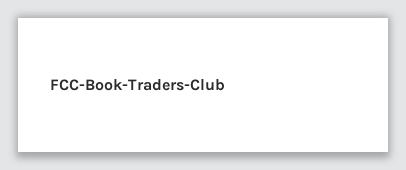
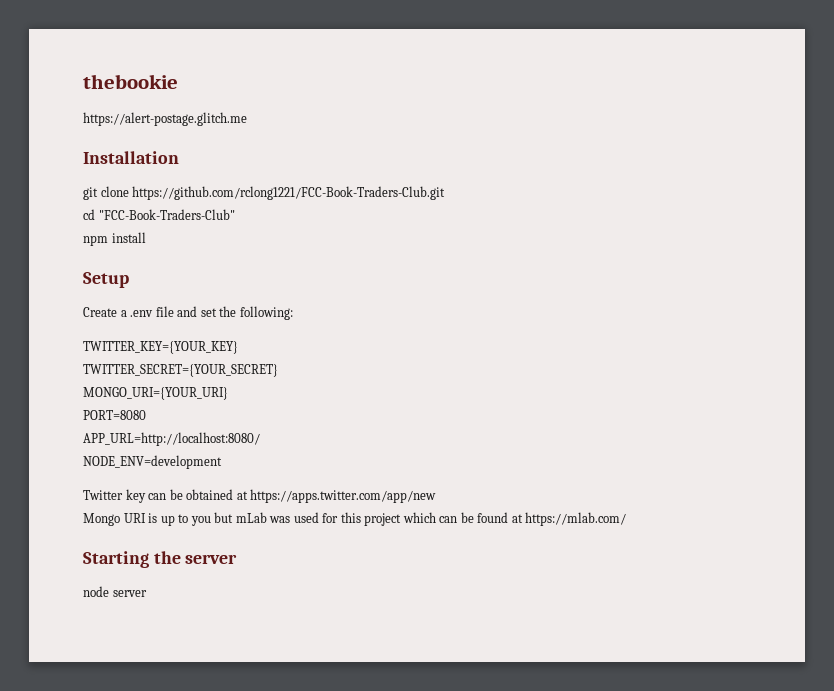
[50,79,225,91] FCC-Book-Traders-Club -> [83,74,178,89] [83,112,247,126] [83,151,179,164] [83,186,446,200] [83,209,235,220] [83,232,146,246] [83,272,129,288] [83,306,293,320] [83,341,238,354] [83,364,278,377] [83,387,228,400] [83,410,146,420] [83,432,260,446] [83,455,222,469] [83,489,437,503] [83,512,627,526] [83,551,238,568] [83,586,147,597] thebookie // https://alert-postage.glitch.me // Installation // git clone https://github.com/rclong1221/FCC-Book-Traders-Club.git // cd "FCC-Book-Traders-Club" // npm install // Setup // Create a .env file and set the following: // TWITTER_KEY={YOUR_KEY} // TWITTER_SECRET={YOUR_SECRET} // MONGO_URI={YOUR_URI} // PORT=8080 // APP_URL=http://localhost:8080/ // NODE_ENV=development // Twitter key can be obtained at https://apps.twitter.com/app/new // Mongo URI is up to you but mLab was used for this project which can be found at https://mlab.com/ // Starting the server // node server

